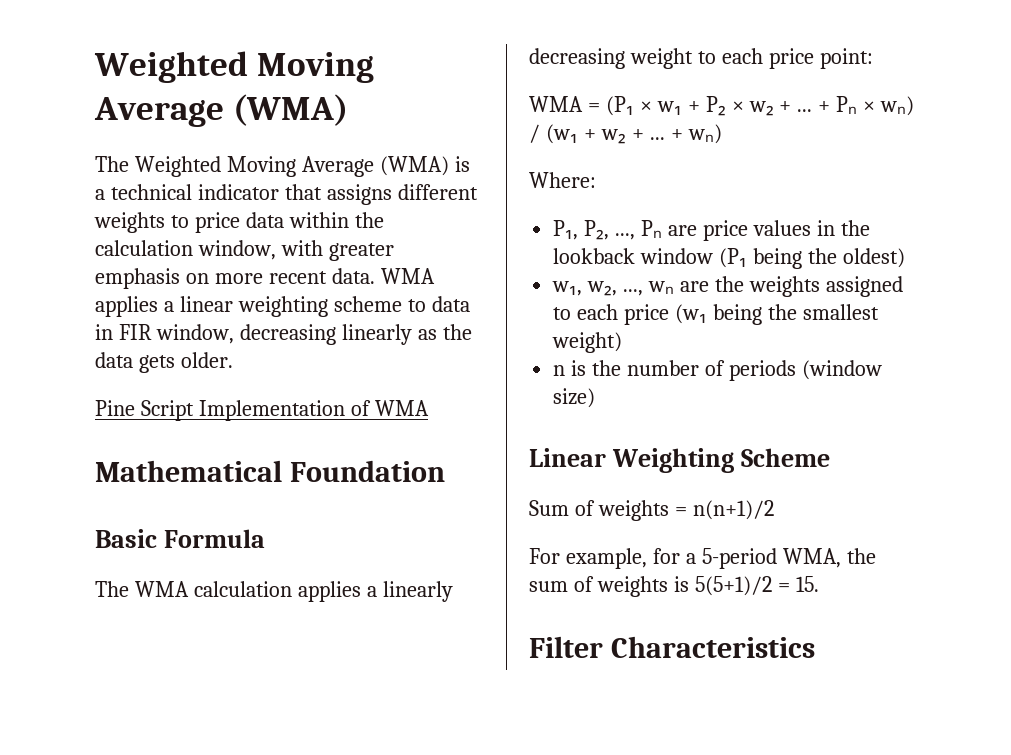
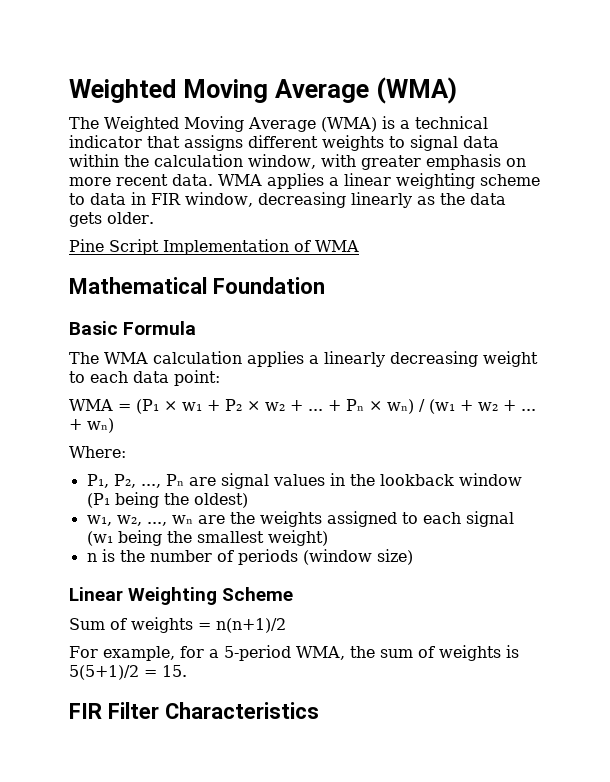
[194,212,240,233] price -> [410,135,458,151] signal
[768,48,814,69] price -> [133,371,169,383] data
[702,220,748,241] price -> [220,473,269,489] signal
[624,304,670,325] price -> [465,511,514,527] signal
(819, 584) none -> [69,703,102,719] FIR

